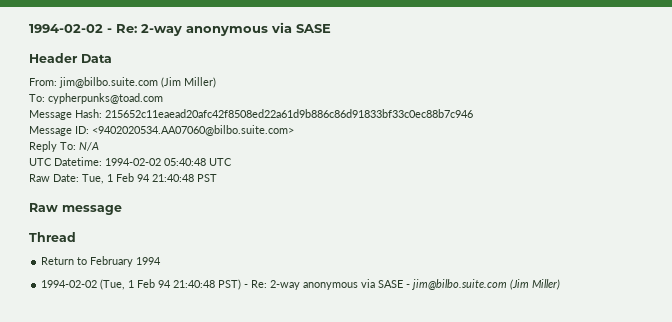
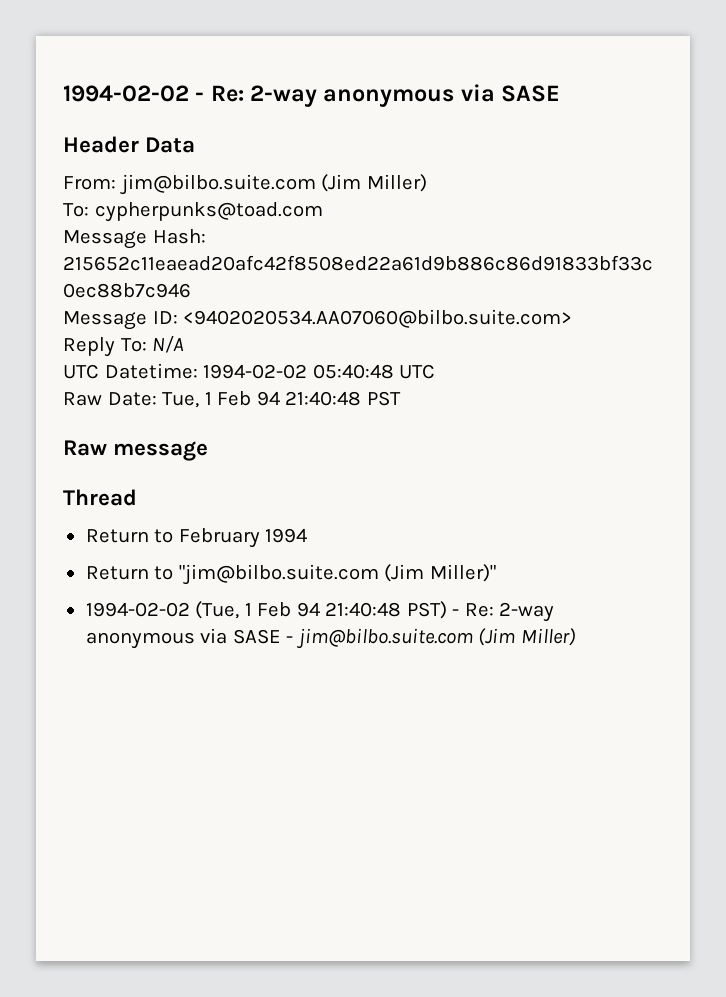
(162, 261) none -> [85,564,496,585] // Return to "jim@bilbo.suite.com (Jim Miller)"

